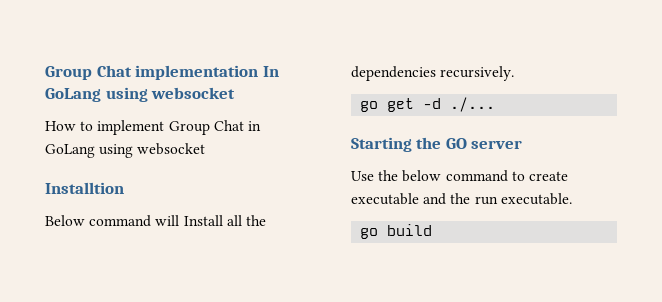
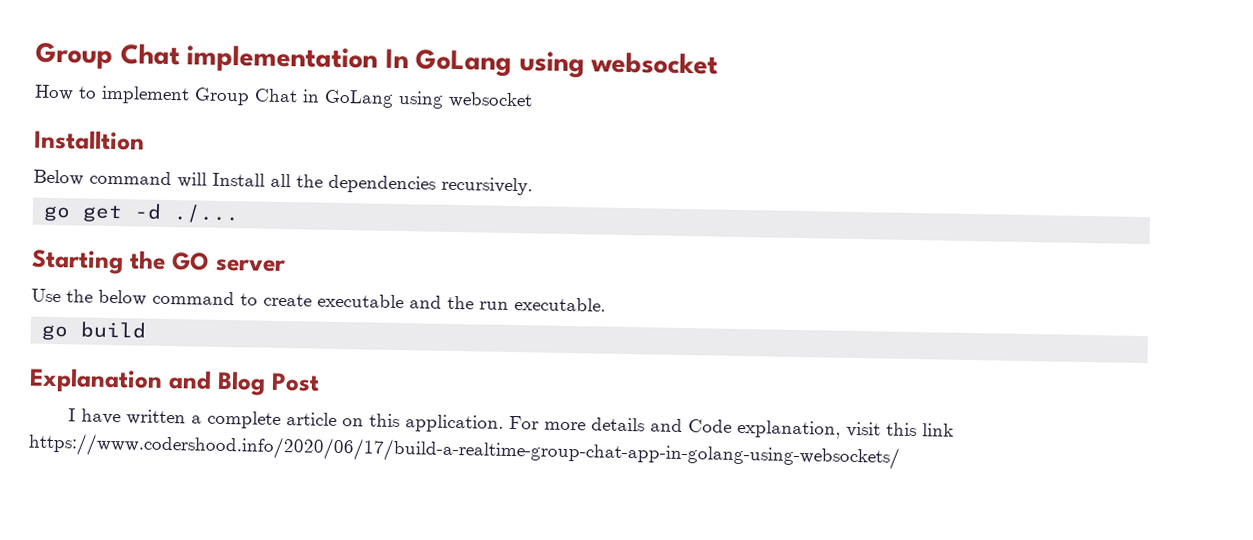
(433, 230) none -> [29,367,320,396] [67,408,954,439] [28,432,900,470] // Explanation and Blog Post // I have written a complete article on this application. For more details and Code explanation, visit this link https://www.codershood.info/2020/06/17/build-a-realtime-group-chat-app-in-golang-using-websockets/

